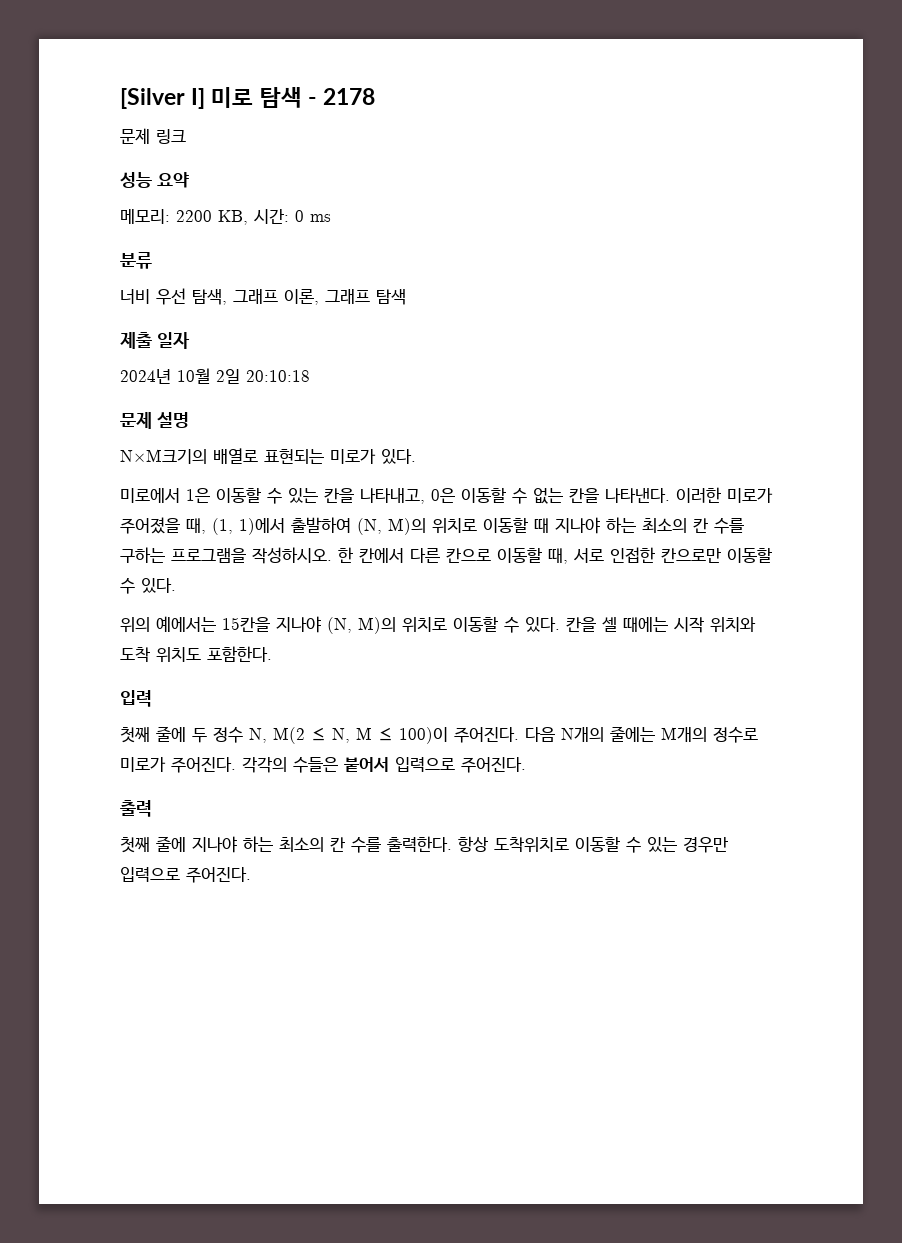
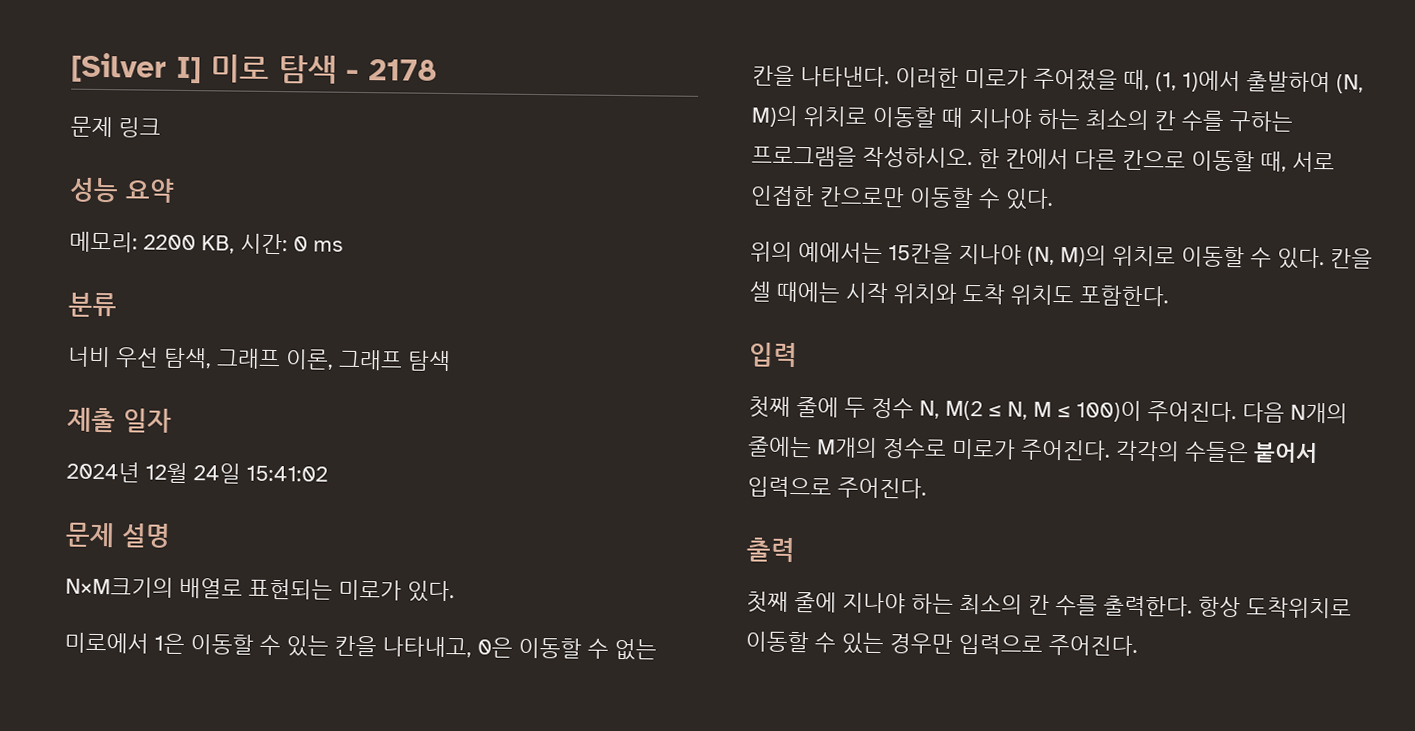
[177,368,310,384] 10월 2일 20:10:18 -> [145,462,328,484] 12월 24일 15:41:02

